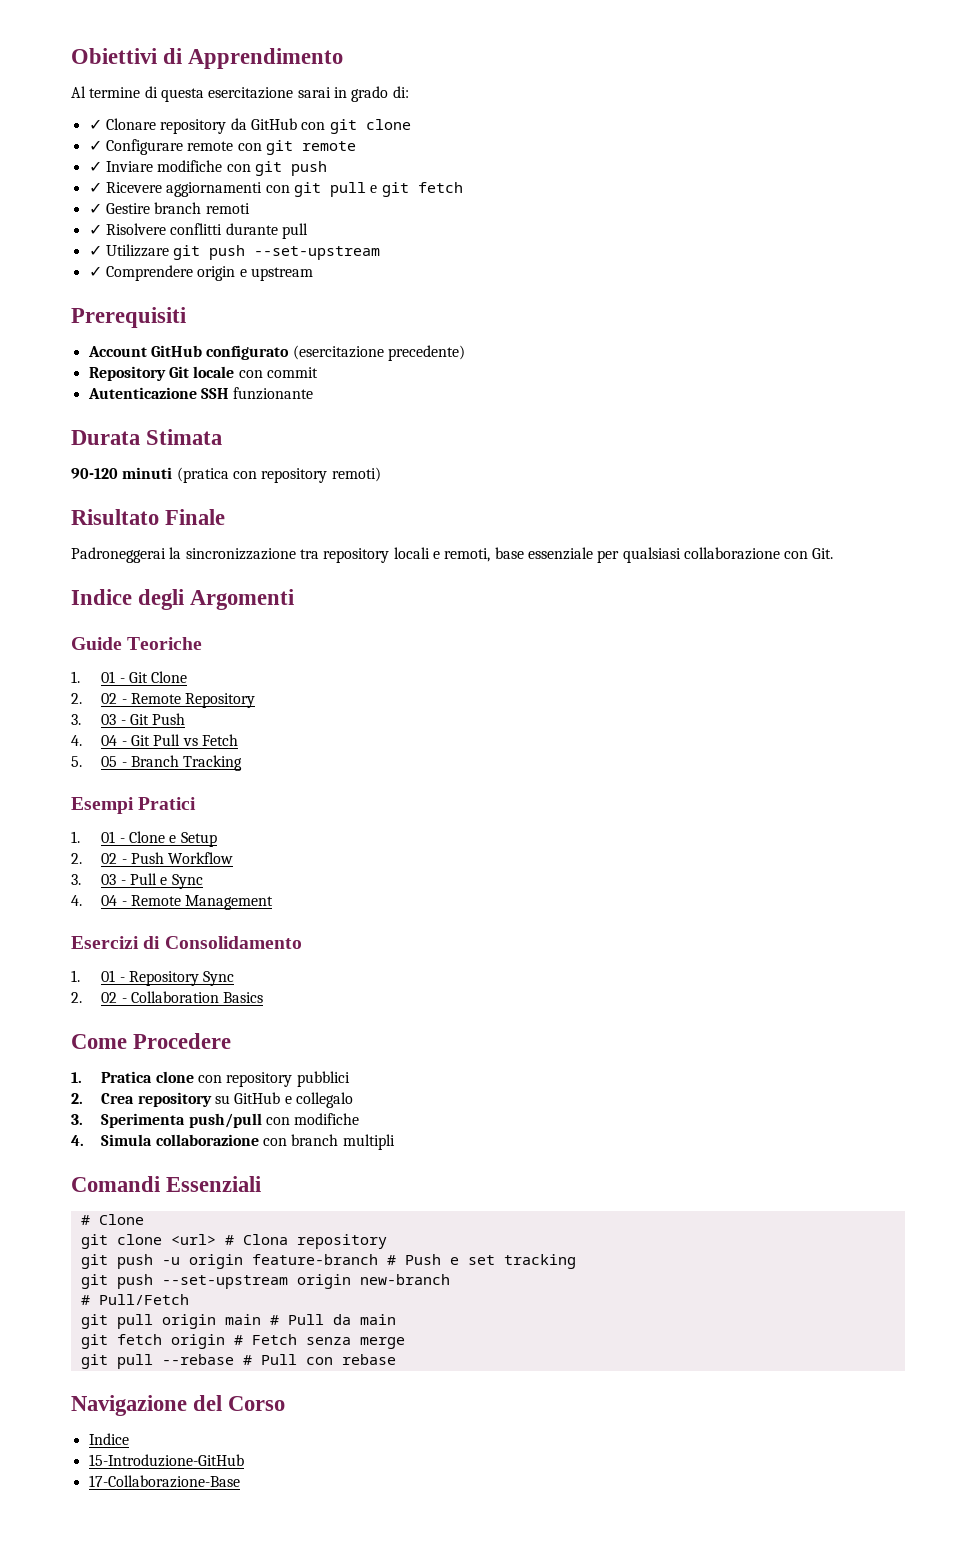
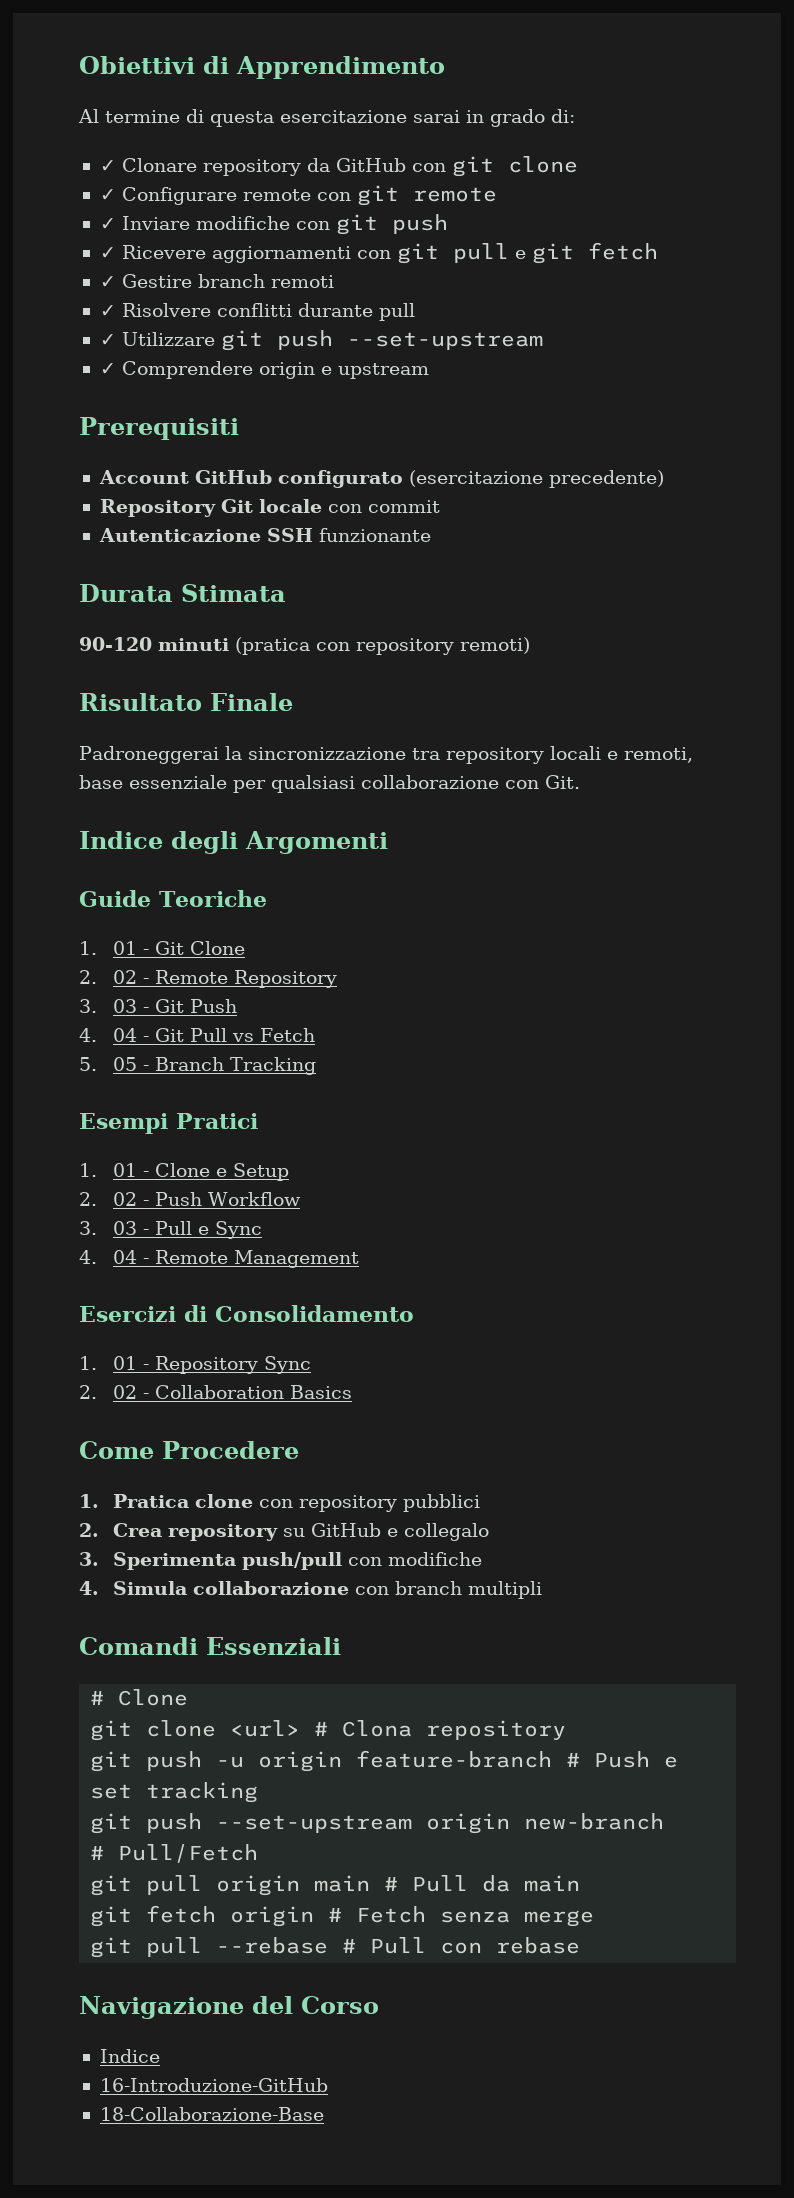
[88,1454,244,1467] [88,1475,240,1488] 15-Introduzione-GitHub // 17-Collaborazione-Base -> [99,2078,328,2092] [99,2107,324,2121] 16-Introduzione-GitHub // 18-Collaborazione-Base

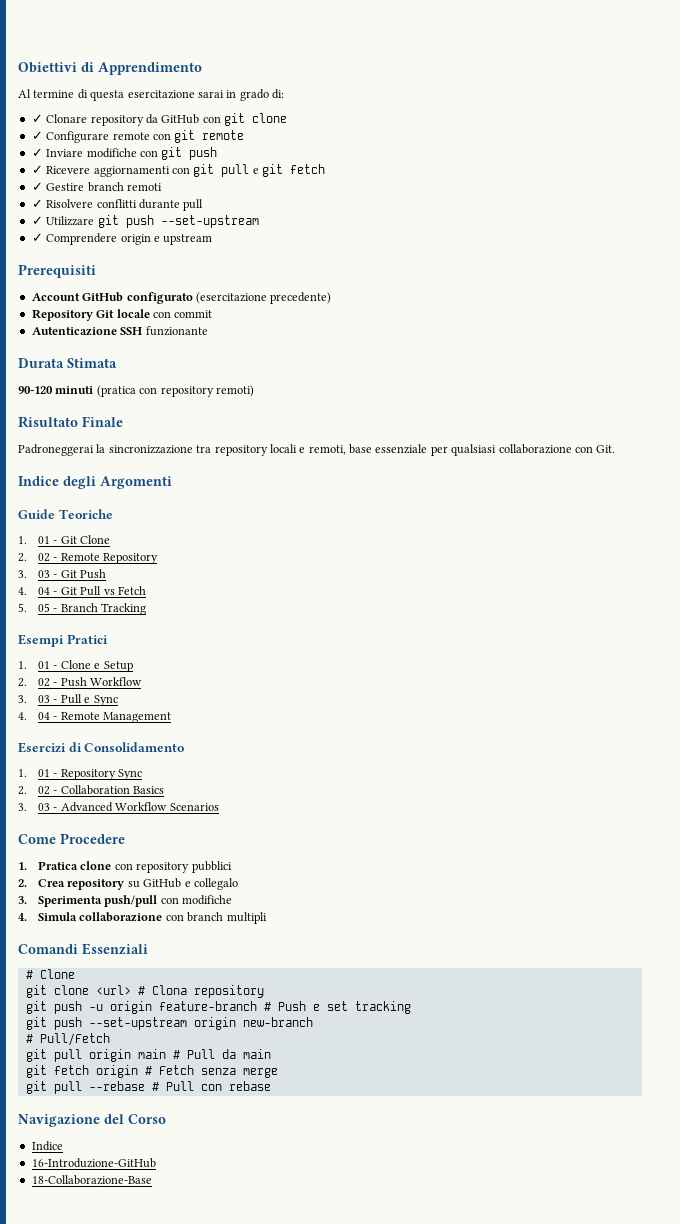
(352, 1392) none -> [18,802,219,812] // 3. 03 - Advanced Workflow Scenarios

